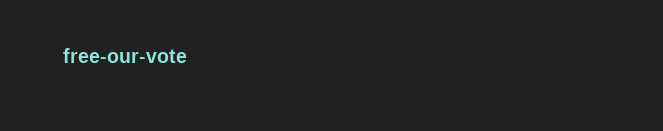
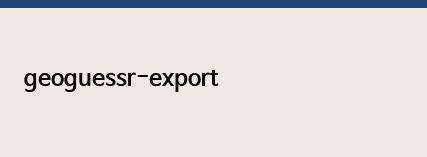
[63,48,187,63] free-our-vote -> [24,70,219,92] geoguessr-export

